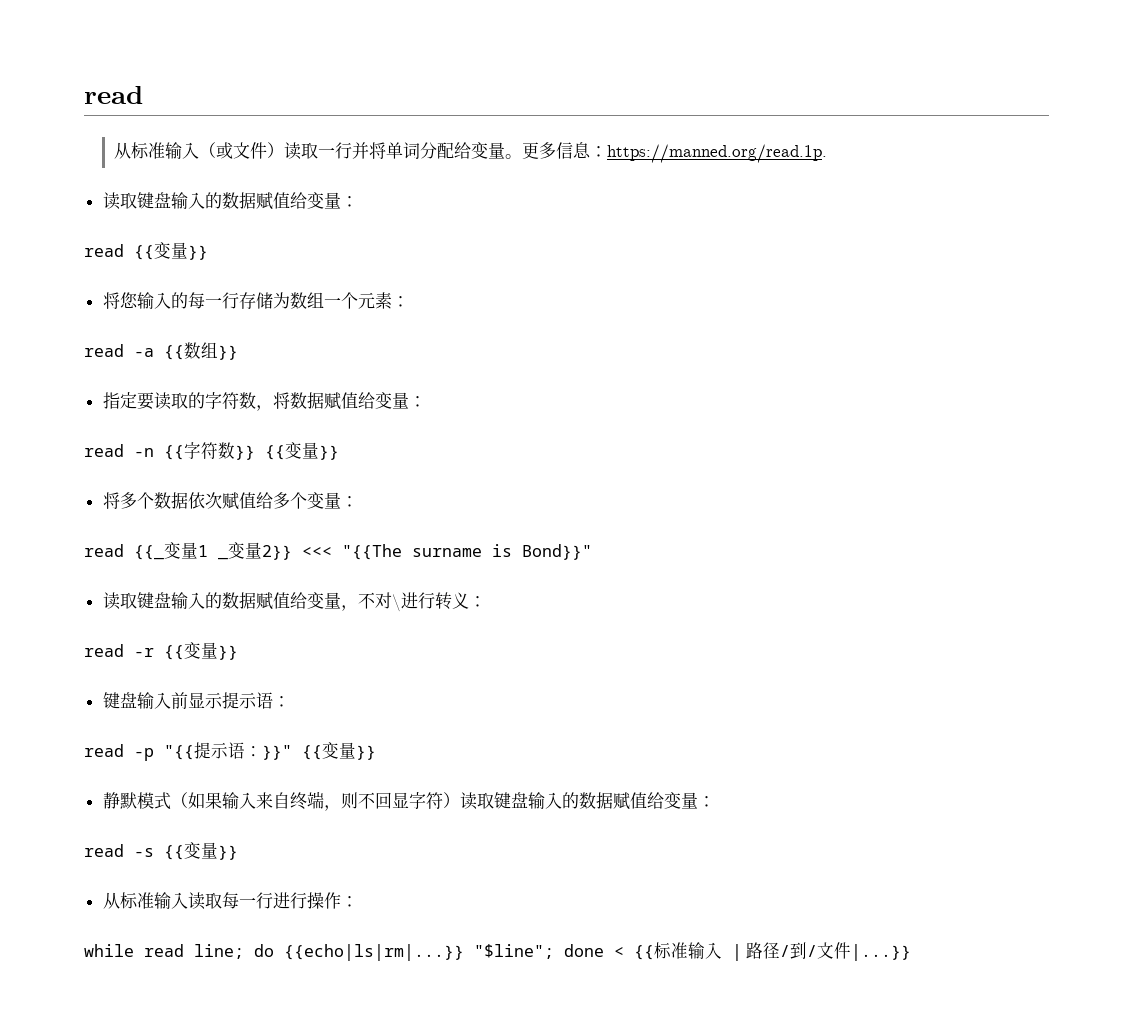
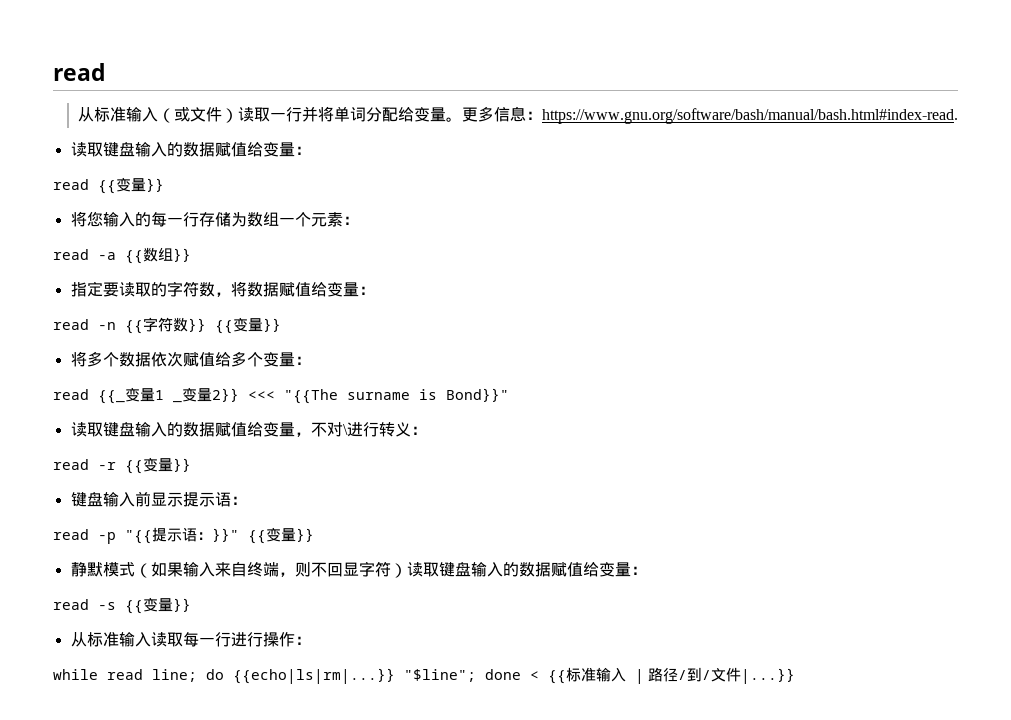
[607,144,828,163] https://manned.org/read.1p. -> [541,108,958,124] https://www.gnu.org/software/bash/manual/bash.html#index-read.

